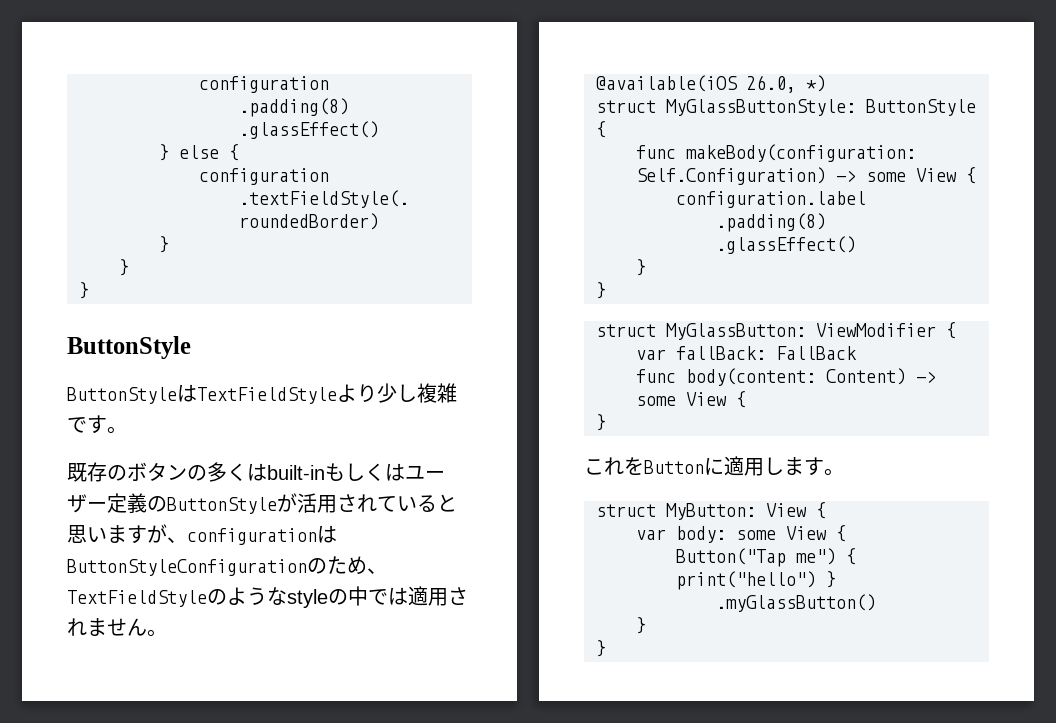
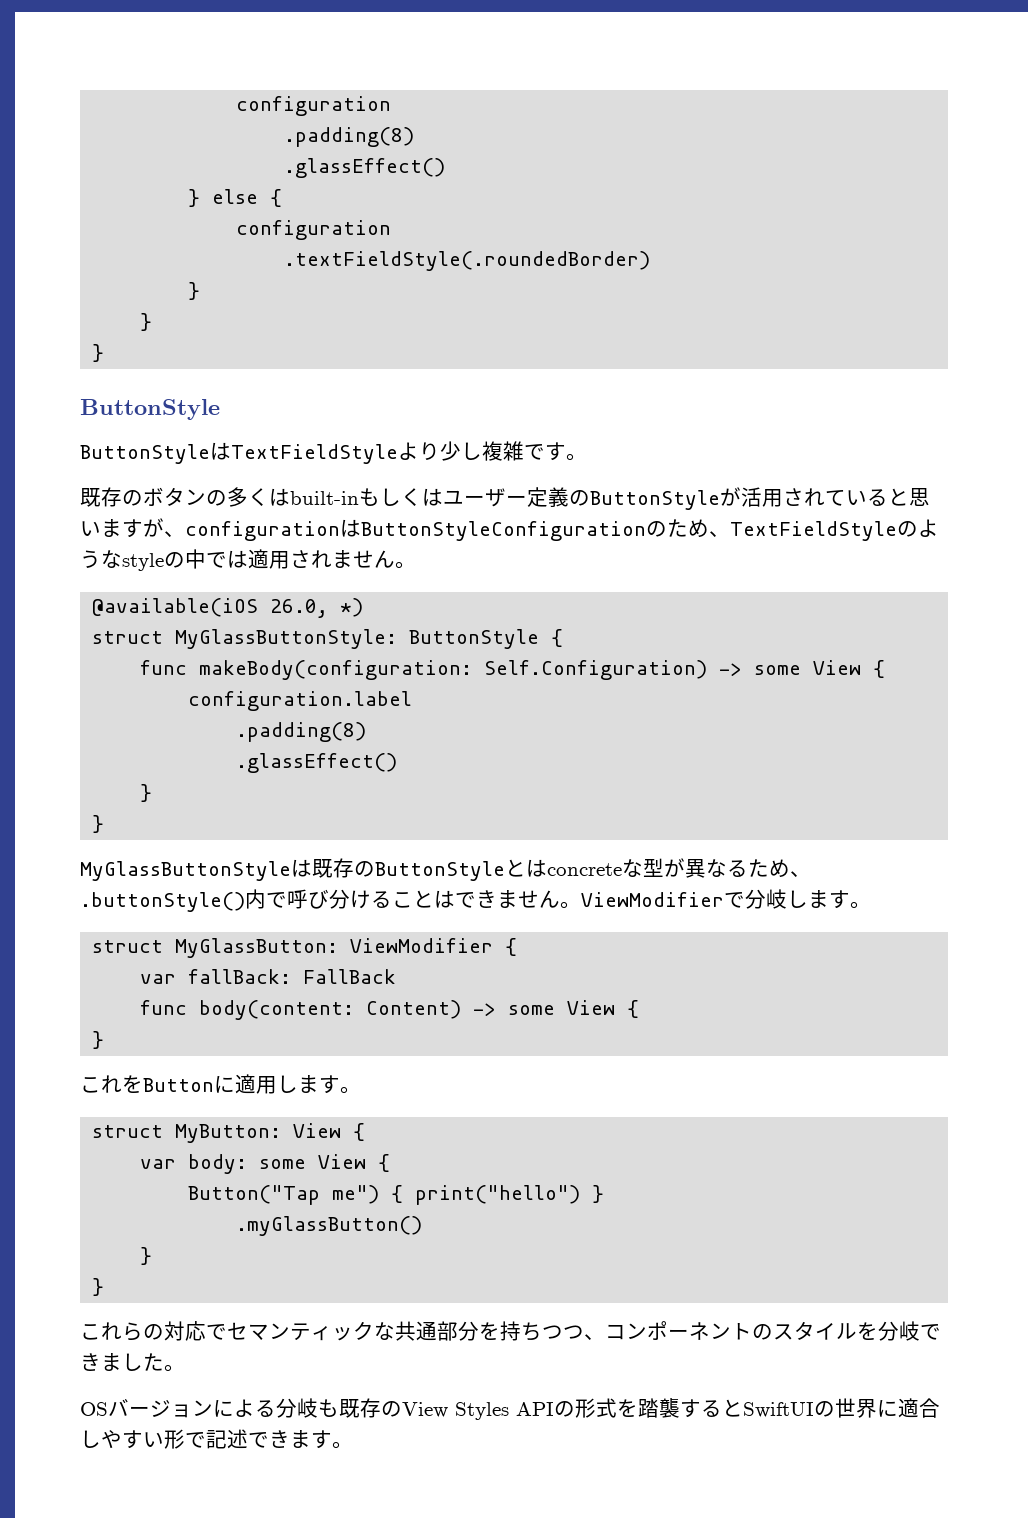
(606, 290) none -> [80,858,811,881] [80,889,871,912] // MyGlassButtonStyleは既存のButtonStyleとはconcreteな型が異なるため、.buttonStyle()内で呼び分けることはできません。ViewModifierで分岐します。
(606, 648) none -> [80,1321,941,1341] [80,1353,185,1372] [80,1398,940,1420] [80,1429,353,1449] // これらの対応でセマンティックな共通部分を持ちつつ、コンポーネントのスタイルを分岐できました。 // OSバージョンによる分岐も既存のView Styles APIの形式を踏襲するとSwiftUIの世界に適合しやすい形で記述できます。

